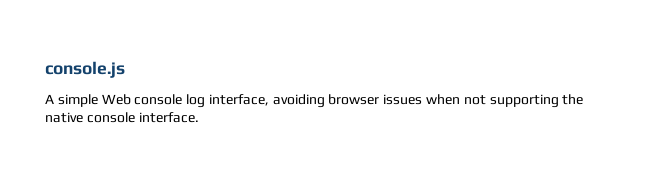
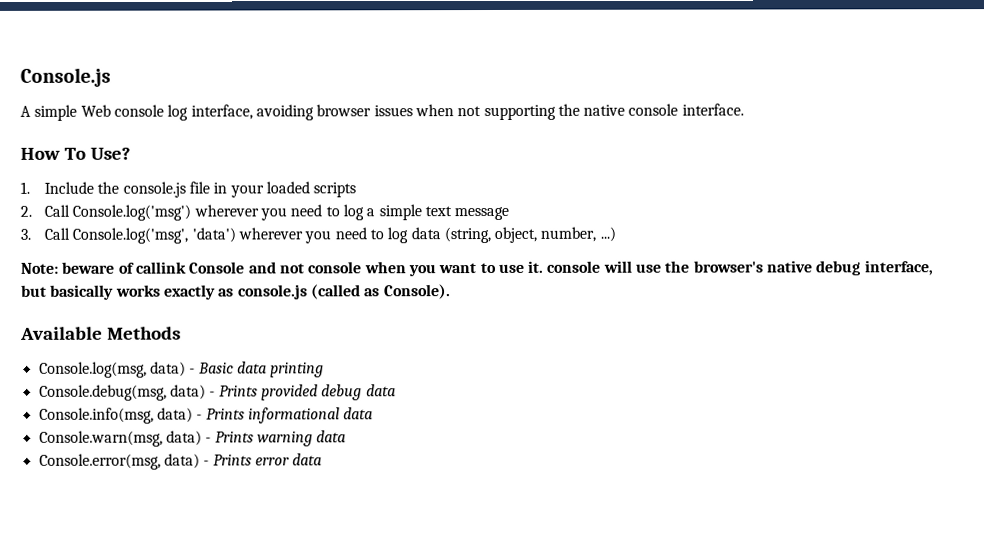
[45,61,125,78] console.js -> [20,67,111,87] Console.js
(199, 117) none -> [20,147,131,160] [20,181,357,198] [20,204,510,221] [20,226,616,244] [20,260,933,277] [21,284,451,300] [20,326,181,340] [38,361,325,378] [38,384,396,401] [38,407,374,424] [38,430,347,447] [38,453,323,470] // How To Use? // 1. Include the console.js file in your loaded scripts // 2. Call Console.log('msg') wherever you need to log a simple text message // 3. Call Console.log('msg', 'data') wherever you need to log data (string, object, number, ...) // Note: beware of callink Console and not console when you want to use it. console will use the browser's native debug interface, but basically works exactly as console.js (called as Console). // Available Methods // Console.log(msg, data) - Basic data printing // Console.debug(msg, data) - Prints provided debug data // Console.info(msg, data) - Prints informational data // Console.warn(msg, data) - Prints warning data // Console.error(msg, data) - Prints error data

